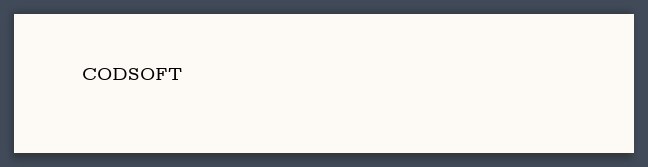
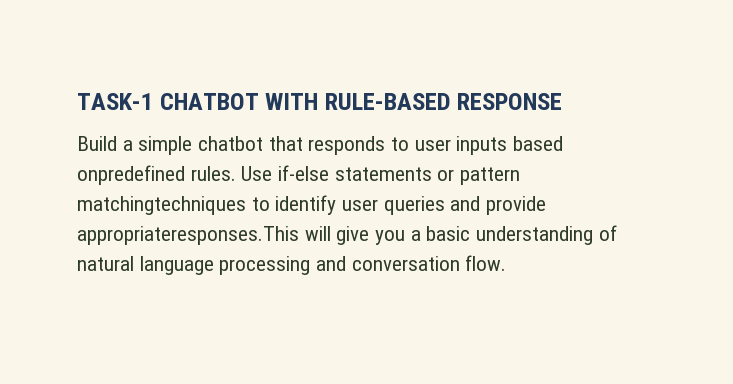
[82,68,182,80] CODSOFT -> [77,93,563,110] [77,136,564,155] [77,165,521,185] [77,195,547,215] [77,225,617,245] [77,255,507,275] TASK-1 CHATBOT WITH RULE-BASED RESPONSE // Build a simple chatbot that responds to user inputs based onpredefined rules. Use if-else statements or pattern matchingtechniques to identify user queries and provide appropriateresponses.This will give you a basic understanding of natural language processing and conversation flow.

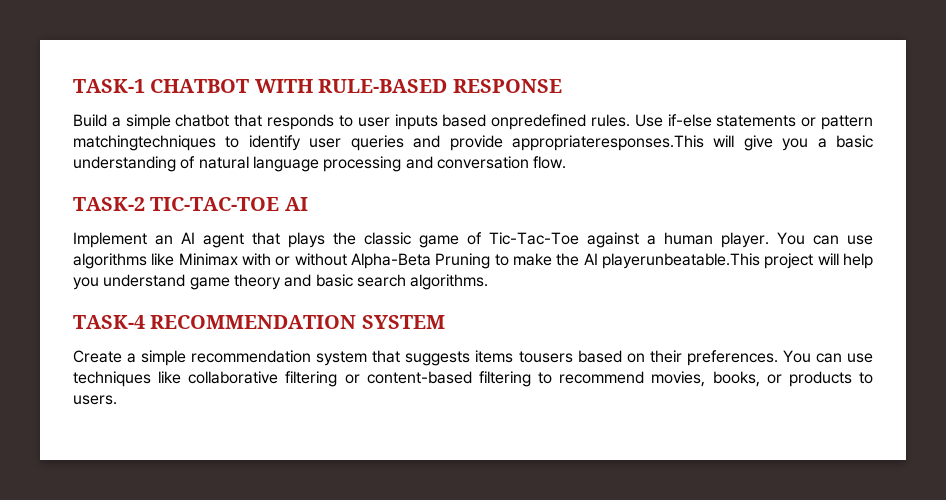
(507, 263) none -> [73,197,308,211] [73,232,873,248] [73,253,874,269] [73,274,489,290] [73,315,445,329] [73,350,874,366] [73,371,873,387] [73,395,117,405] // TASK-2 TIC-TAC-TOE AI // Implement an AI agent that plays the classic game of Tic-Tac-Toe against a human player. You can use algorithms like Minimax with or without Alpha-Beta Pruning to make the AI playerunbeatable.This project will help you understand game theory and basic search algorithms. // TASK-4 RECOMMENDATION SYSTEM // Create a simple recommendation system that suggests items tousers based on their preferences. You can use techniques like collaborative filtering or content-based filtering to recommend movies, books, or products to users.

